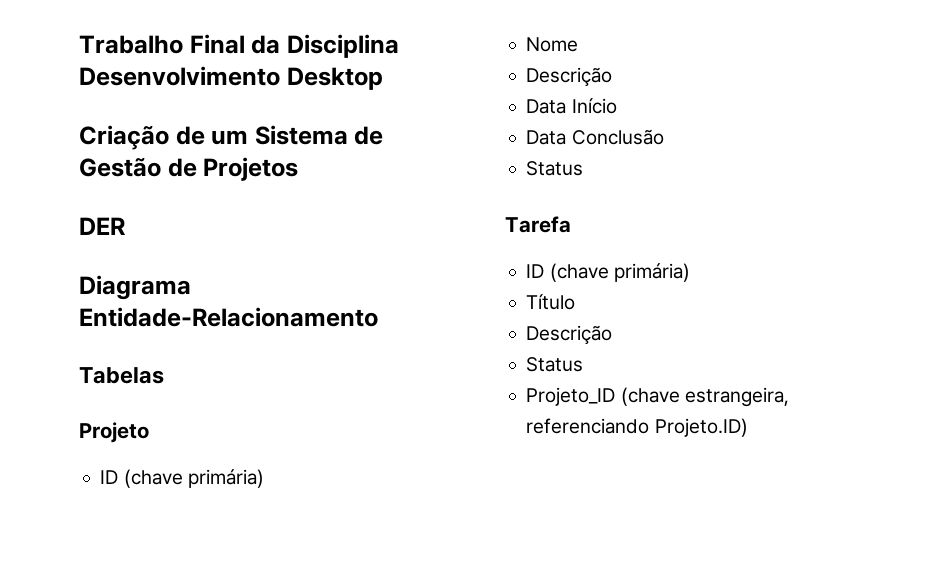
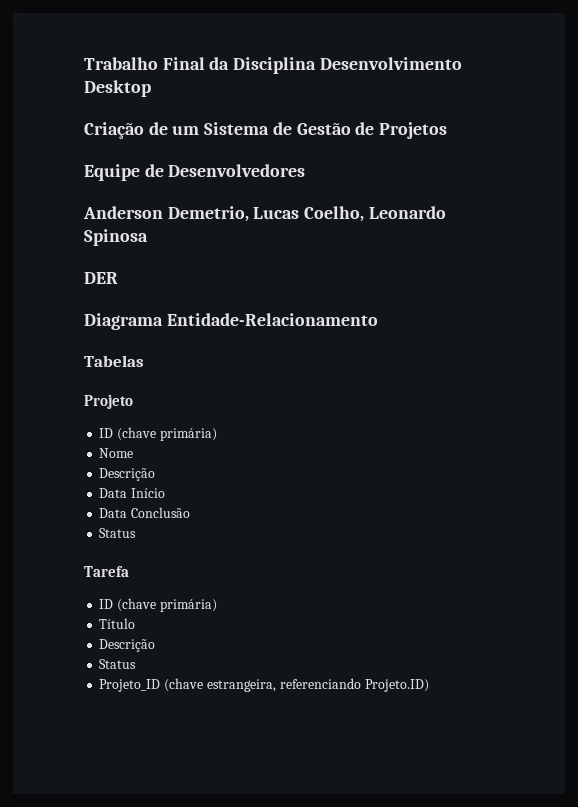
(299, 169) none -> [84,164,306,181] [83,206,446,222] [84,229,148,246] // Equipe de Desenvolvedores // Anderson Demetrio, Lucas Coelho, Leonardo Spinosa

